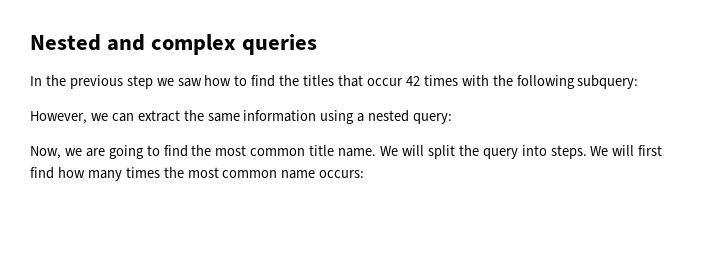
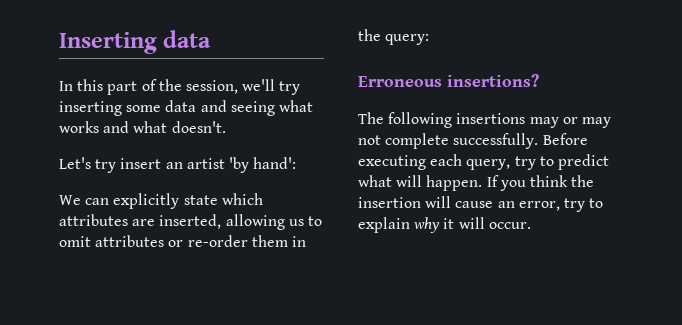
[30,34,318,55] [30,75,639,89] [30,110,453,124] [30,145,663,159] [30,167,365,181] Nested and complex queries // In the previous step we saw how to find the titles that occur 42 times with the following subquery: // However, we can extract the same information using a nested query: // Now, we are going to find the most common title name. We will split the query into steps. We will first find how many times the most common name occurs: -> [59,30,212,54] [59,79,301,95] [59,100,313,116] [59,121,226,133] [59,157,297,173] [59,193,263,209] [59,214,322,230] [59,235,306,247] [358,29,430,45] [358,74,539,87] [358,112,611,128] [358,133,588,149] [358,154,609,170] [358,175,595,191] [358,196,604,212] [358,217,531,233] Inserting data // In this part of the session, we'll try inserting some data and seeing what works and what doesn't. // Let's try insert an artist 'by hand': // We can explicitly state which attributes are inserted, allowing us to omit attributes or re-order them in the query: // Erroneous insertions? // The following insertions may or may not complete successfully. Before executing each query, try to predict what will happen. If you think the insertion will cause an error, try to explain why it will occur.

